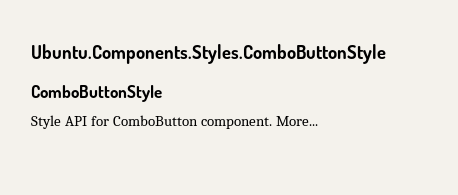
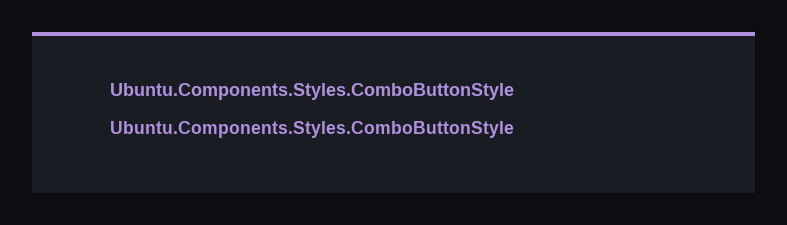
[31,85,162,102] [31,115,318,129] ComboButtonStyle // Style API for ComboButton component. More... -> [110,121,514,138] Ubuntu.Components.Styles.ComboButtonStyle

